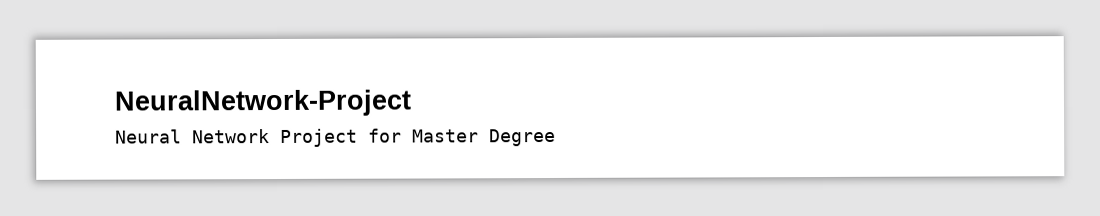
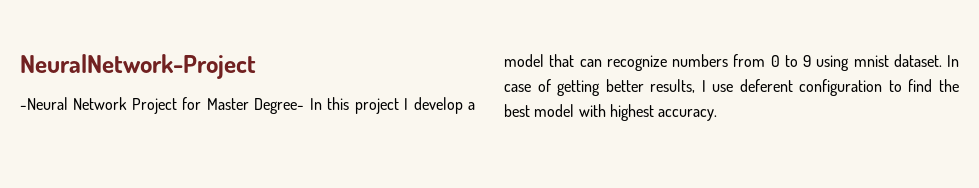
[115,129,182,144] Neural -> [20,97,68,110] -Neural
[489,128,556,147] Degree -> [254,97,475,114] [504,54,959,71] [504,79,960,96] [504,104,718,121] Degree- In this project I develop a model that can recognize numbers from 0 to 9 using mnist dataset. In case of getting better results, I use deferent configuration to find the best model with highest accuracy.

